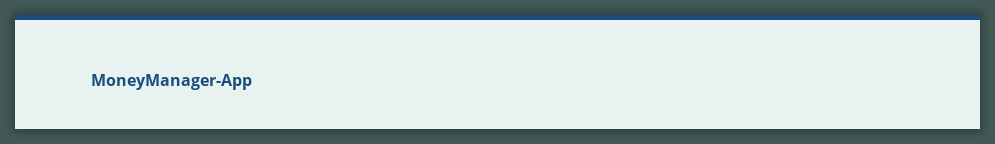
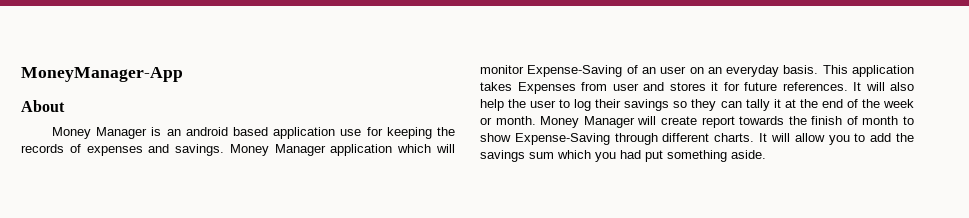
(252, 82) none -> [21,100,65,112] [51,127,455,139] [21,144,455,156] [480,65,915,77] [480,82,914,94] [480,99,914,111] [480,116,914,128] [480,133,914,145] [480,150,766,162] // About // Money Manager is an android based application use for keeping the records of expenses and savings. Money Manager application which will monitor Expense-Saving of an user on an everyday basis. This application takes Expenses from user and stores it for future references. It will also help the user to log their savings so they can tally it at the end of the week or month. Money Manager will create report towards the finish of month to show Expense-Saving through different charts. It will allow you to add the savings sum which you had put something aside.

